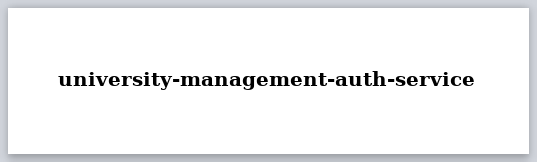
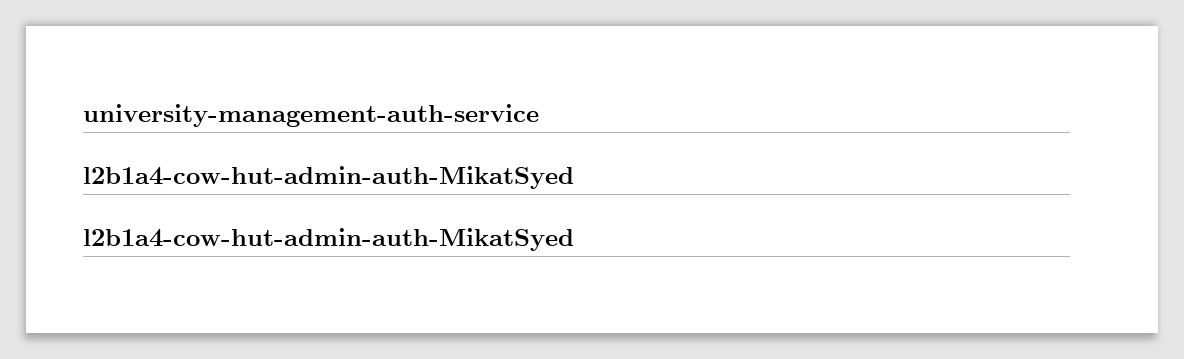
(475, 80) none -> [83,166,574,189] [83,228,574,251] // l2b1a4-cow-hut-admin-auth-MikatSyed // l2b1a4-cow-hut-admin-auth-MikatSyed

